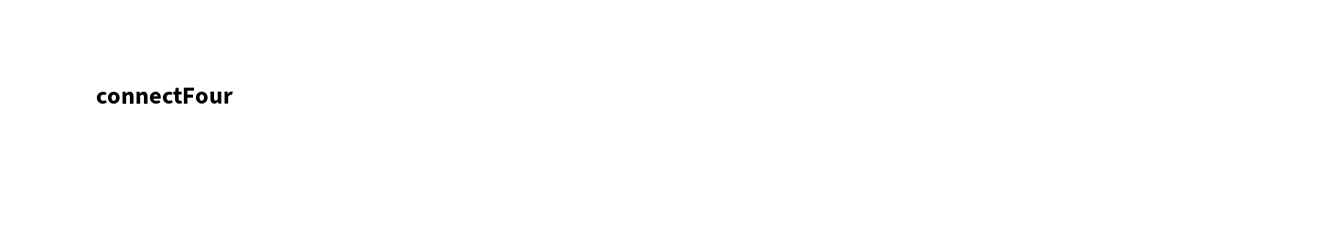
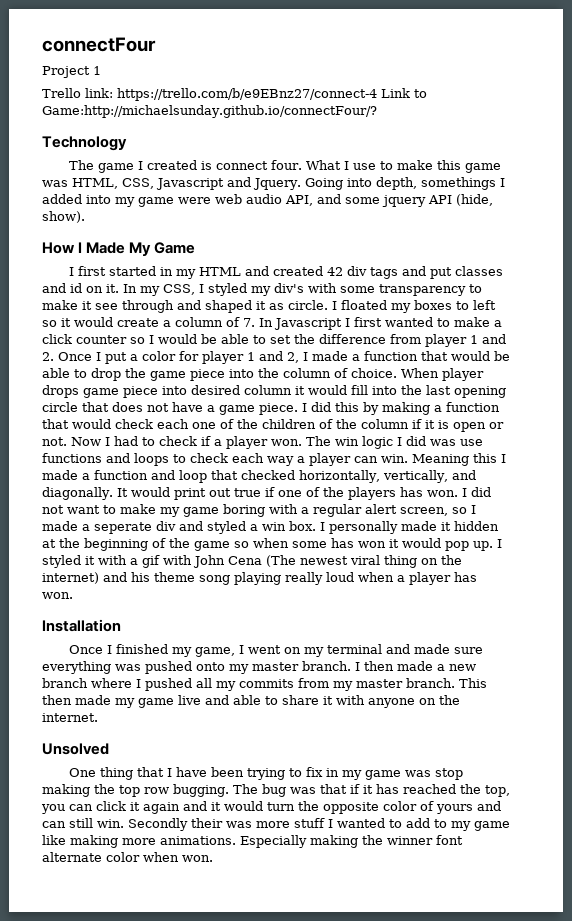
(233, 95) none -> [42,66,101,78] [42,88,427,101] [42,105,377,118] [42,136,127,151] [68,160,501,173] [42,177,505,190] [42,194,493,207] [42,211,85,223] [42,242,196,256] [68,266,503,279] [42,283,482,296] [42,300,496,313] [42,317,502,330] [42,334,506,347] [42,351,510,364] [42,368,484,381] [42,385,506,398] [42,402,500,415] [42,419,504,432] [42,436,483,449] [42,453,506,466] [42,470,476,483] [42,487,491,500] [42,504,476,517] [42,521,499,534] [42,538,502,551] [42,555,462,568] [42,572,477,585] [42,592,73,599] [42,619,121,632] [68,644,483,657] [42,661,476,674] [42,678,487,691] [42,695,460,708] [42,713,98,722] [42,743,109,755] [68,767,463,780] [42,784,510,797] [41,801,501,814] [42,818,510,831] [42,835,463,848] [42,852,213,862] // Project 1 // Trello link: https://trello.com/b/e9EBnz27/connect-4 Link to Game:http://michaelsunday.github.io/connectFour/? // Technology // The game I created is connect four. What I use to make this game was HTML, CSS, Javascript and Jquery. Going into depth, somethings I added into my game were web audio API, and some jquery API (hide, show). // How I Made My Game // I first started in my HTML and created 42 div tags and put classes and id on it. In my CSS, I styled my div's with some transparency to make it see through and shaped it as circle. I floated my boxes to left so it would create a column of 7. In Javascript I first wanted to make a click counter so I would be able to set the difference from player 1 and 2. Once I put a color for player 1 and 2, I made a function that would be able to drop the game piece into the column of choice. When player drops game piece into desired column it would fill into the last opening circle that does not have a game piece. I did this by making a function that would check each one of the children of the column if it is open or not. Now I had to check if a player won. The win logic I did was use functions and loops to check each way a player can win. Meaning this I made a function and loop that checked horizontally, vertically, and diagonally. It would print out true if one of the players has won. I did not want to make my game boring with a regular alert screen, so I made a seperate div and styled a win box. I personally made it hidden at the beginning of the game so when some has won it would pop up. I styled it with a gif with John Cena (The newest viral thing on the internet) and his theme song playing really loud when a player has won. // Installation // Once I finished my game, I went on my terminal and made sure everything was pushed onto my master branch. I then made a new branch where I pushed all my commits from my master branch. This then made my game live and able to share it with anyone on the internet. // Unsolved // One thing that I have been trying to fix in my game was stop making the top row bugging. The bug was that if it has reached the top, you can click it again and it would turn the opposite color of yours and can still win. Secondly their was more stuff I wanted to add to my game like making more animations. Especially making the winner font alternate color when won.

